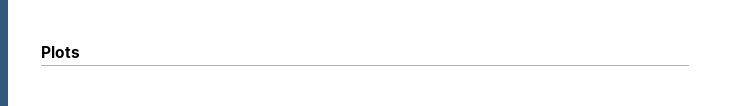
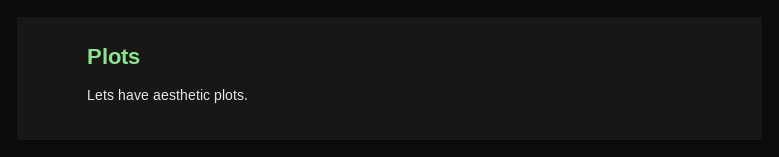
(80, 52) none -> [87,89,248,103] // Lets have aesthetic plots.

